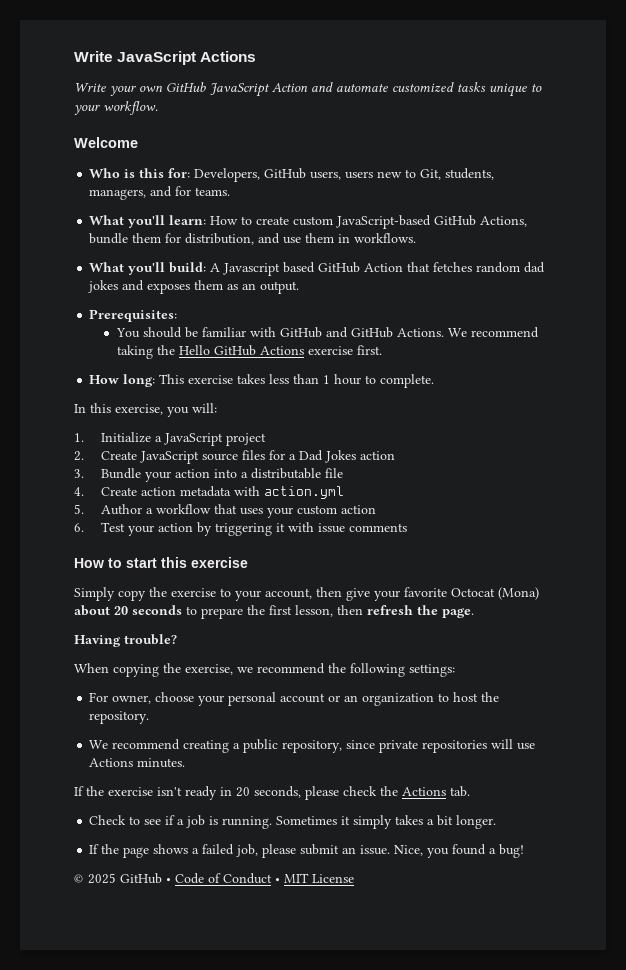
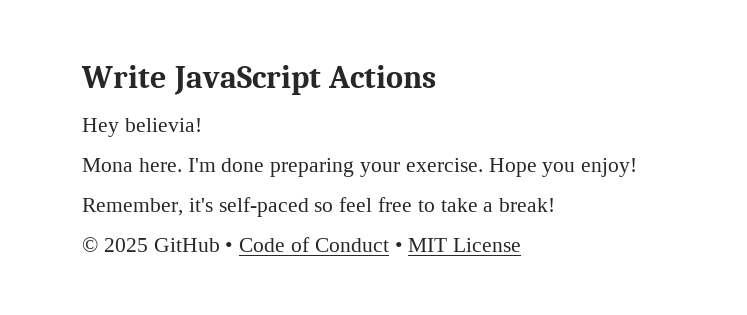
[74,82,542,97] [74,101,158,115] [74,137,138,148] [89,168,495,182] [89,186,231,200] [89,215,528,229] [89,233,417,245] [89,262,546,276] [88,280,300,294] [89,309,178,322] [115,327,539,338] [116,345,382,359] [89,374,435,388] [74,403,217,417] [74,432,267,446] [74,450,396,464] [74,468,344,482] [74,486,345,499] [74,504,377,518] [74,522,408,536] [74,557,248,568] [74,587,539,601] [74,605,474,619] [74,634,177,647] [74,663,455,677] [89,692,500,706] [89,711,150,724] [89,739,536,753] [89,758,186,768] [74,786,470,800] [89,815,497,829] [89,844,525,858] Write your own GitHub JavaScript Action and automate customized tasks unique to your workflow. // Welcome // Who is this for: Developers, GitHub users, users new to Git, students, managers, and for teams. // What you'll learn: How to create custom JavaScript-based GitHub Actions, bundle them for distribution, and use them in workflows. // What you'll build: A Javascript based GitHub Action that fetches random dad jokes and exposes them as an output. // Prerequisites: // You should be familiar with GitHub and GitHub Actions. We recommend taking the Hello GitHub Actions exercise first. // How long: This exercise takes less than 1 hour to complete. // In this exercise, you will: // 1. Initialize a JavaScript project // 2. Create JavaScript source files for a Dad Jokes action // 3. Bundle your action into a distributable file // 4. Create action metadata with action.yml // 5. Author a workflow that uses your custom action // 6. Test your action by triggering it with issue comments // How to start this exercise // Simply copy the exercise to your account, then give your favorite Octocat (Mona) about 20 seconds to prepare the first lesson, then refresh the page. // Having trouble? // When copying the exercise, we recommend the following settings: // For owner, choose your personal account or an organization to host the repository. // We recommend creating a public repository, since private repositories will use Actions minutes. // If the exercise isn't ready in 20 seconds, please check the Actions tab. // Check to see if a job is running. Sometimes it simply takes a bit longer. // If the page shows a failed job, please submit an issue. Nice, you found a bug! -> [82,118,202,137] [82,158,638,177] [82,197,556,217] Hey believia! // Mona here. I'm done preparing your exercise. Hope you enjoy! // Remember, it's self-paced so feel free to take a break!

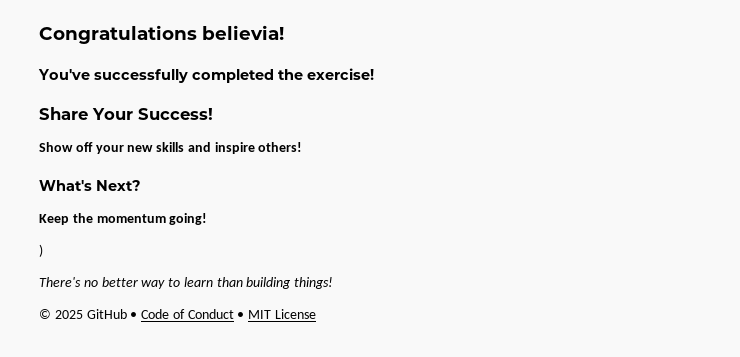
[81,65,437,95] [82,118,202,137] [82,158,638,177] [82,197,556,217] Write JavaScript Actions // Hey believia! // Mona here. I'm done preparing your exercise. Hope you enjoy! // Remember, it's self-paced so feel free to take a break! -> [39,25,284,44] [38,68,374,83] [39,107,213,120] [39,142,303,154] [39,180,141,191] [39,213,208,225] [39,244,43,257] [39,277,334,289] Congratulations believia! // You've successfully completed the exercise! // Share Your Success! // Show off your new skills and inspire others! // What's Next? // Keep the momentum going! // ) // There's no better way to learn than building things!

